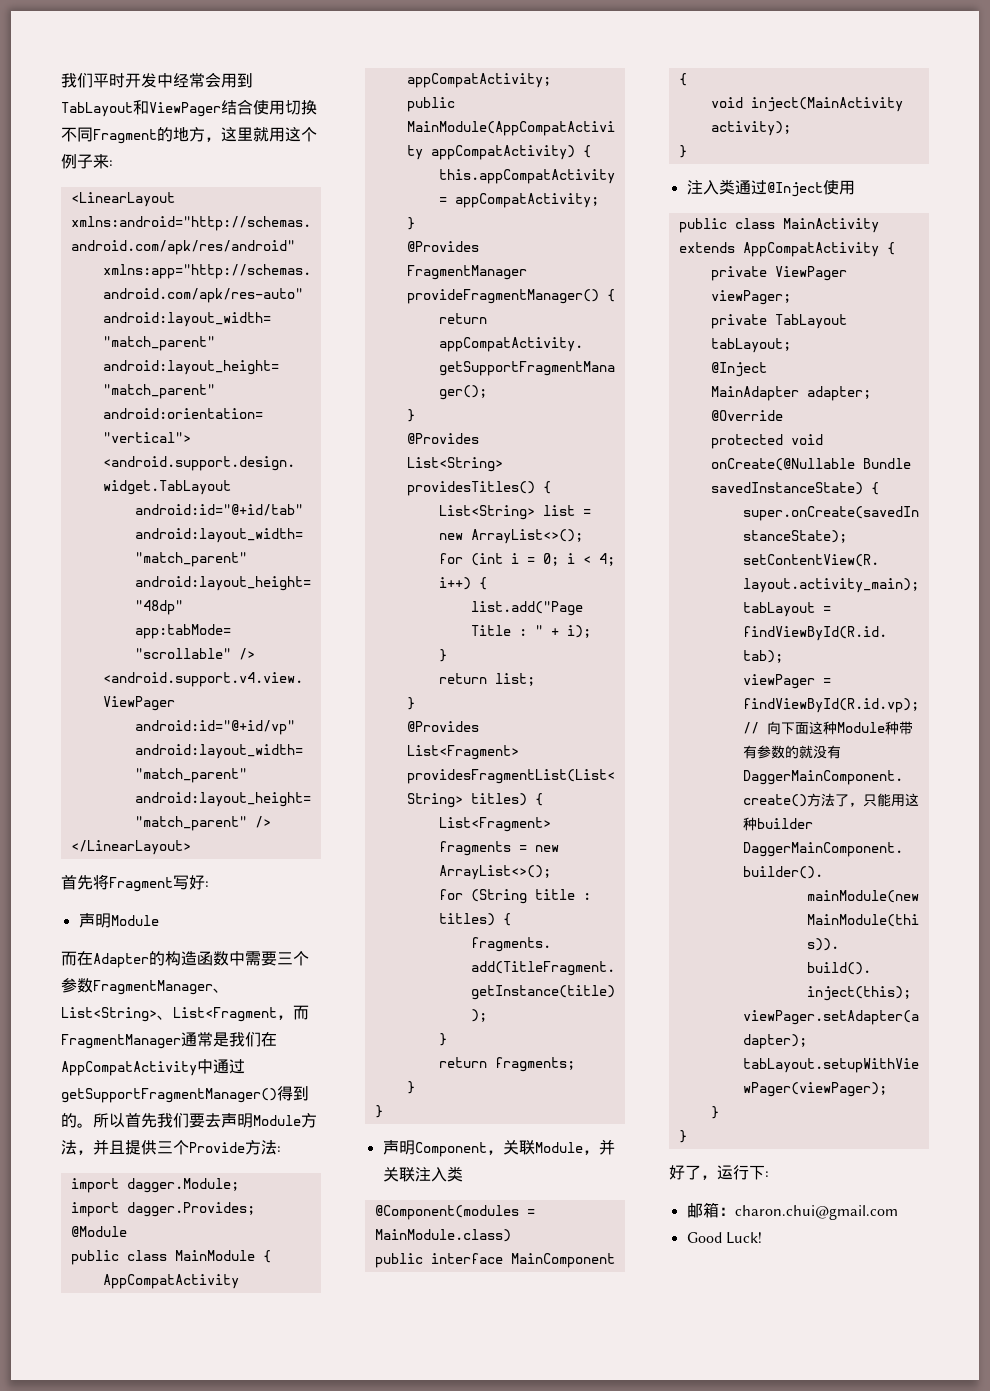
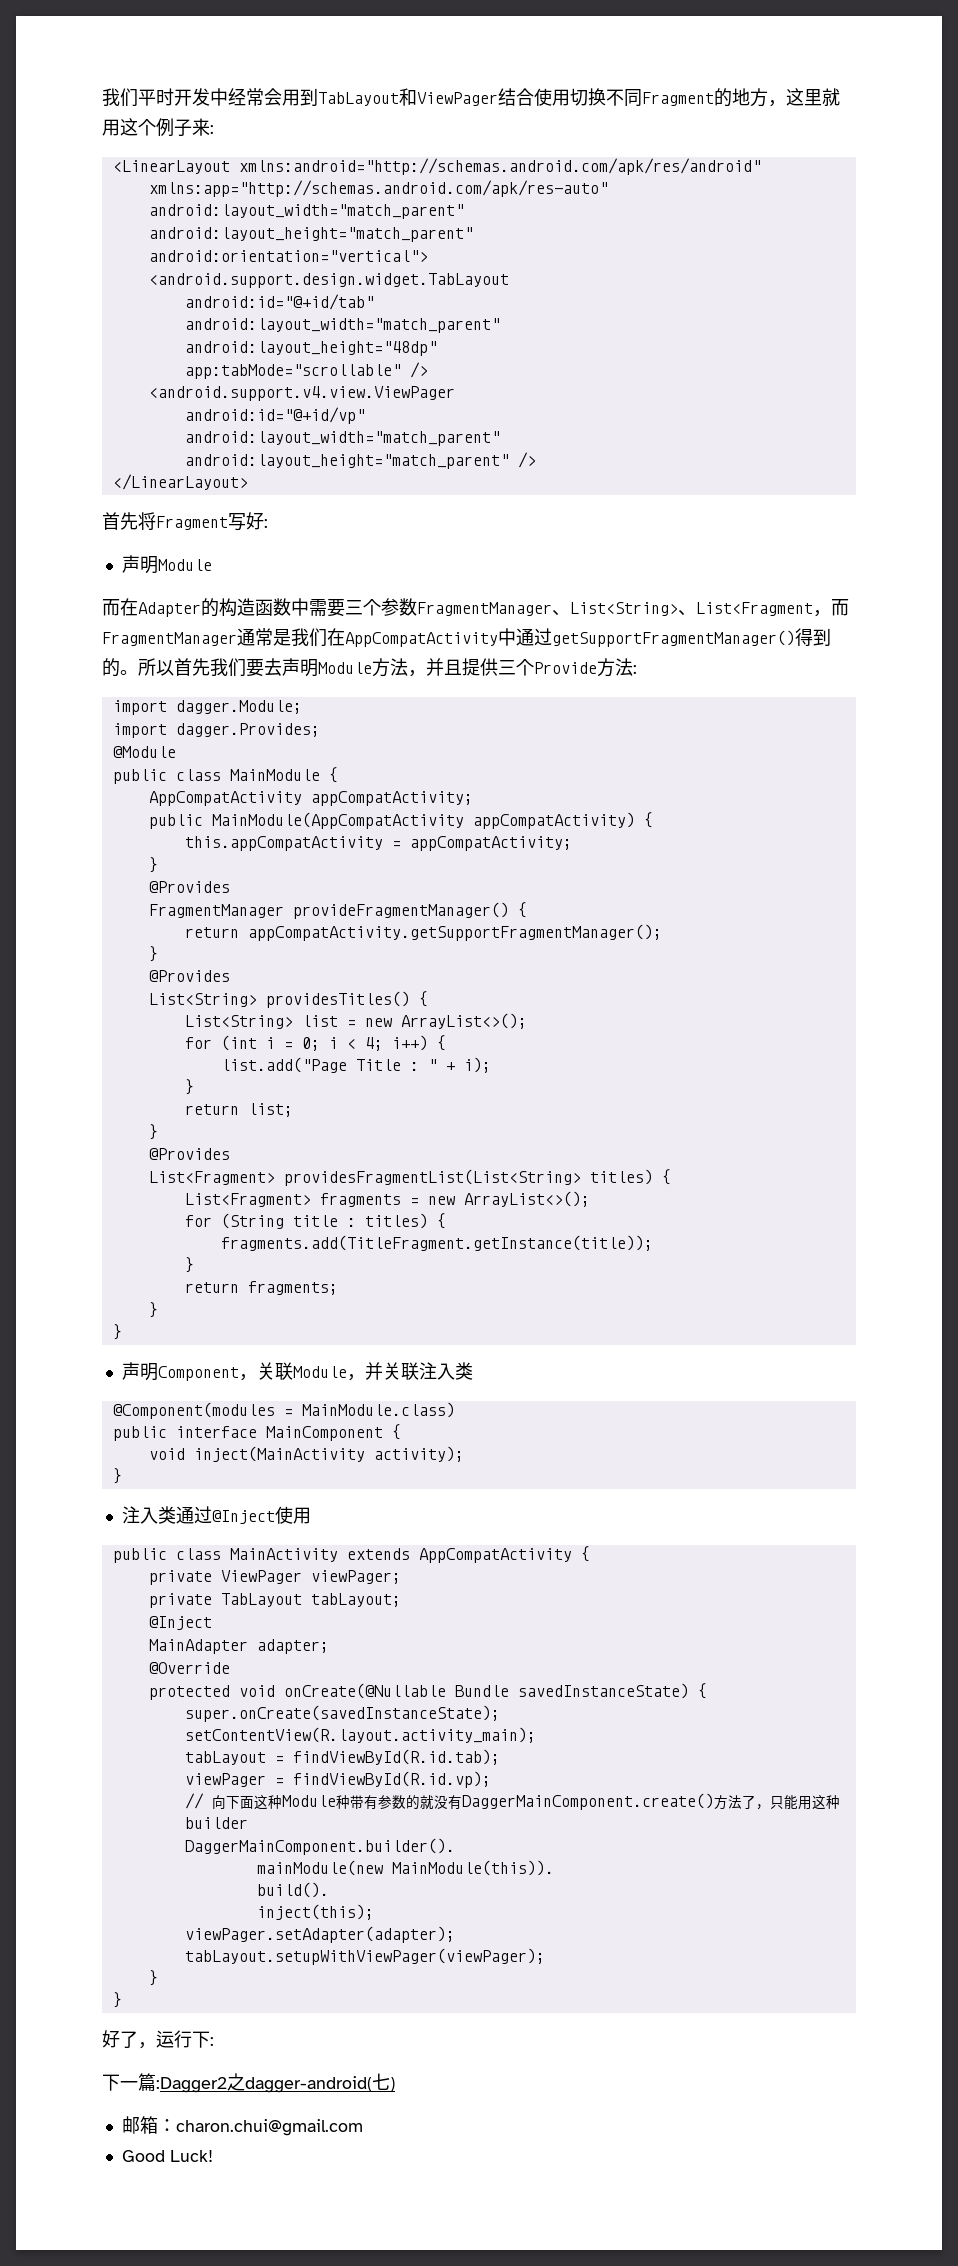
(769, 1174) none -> [102,2073,395,2093] // 下一篇:Dagger2之dagger-android(七)

